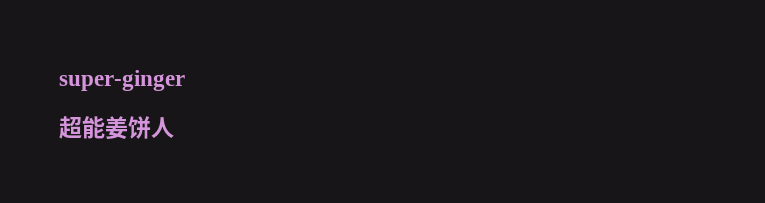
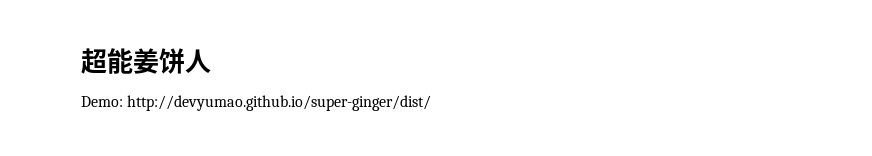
[59,70,185,91] super-ginger // -> (81, 61) none
(174, 127) none -> [81,95,432,111] // Demo: http://devyumao.github.io/super-ginger/dist/

